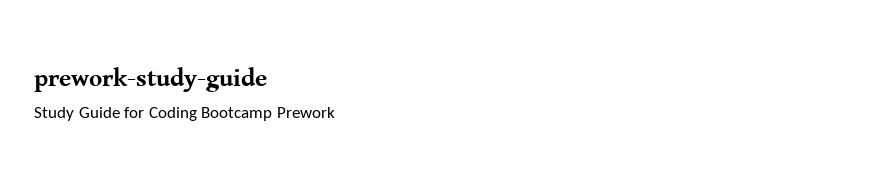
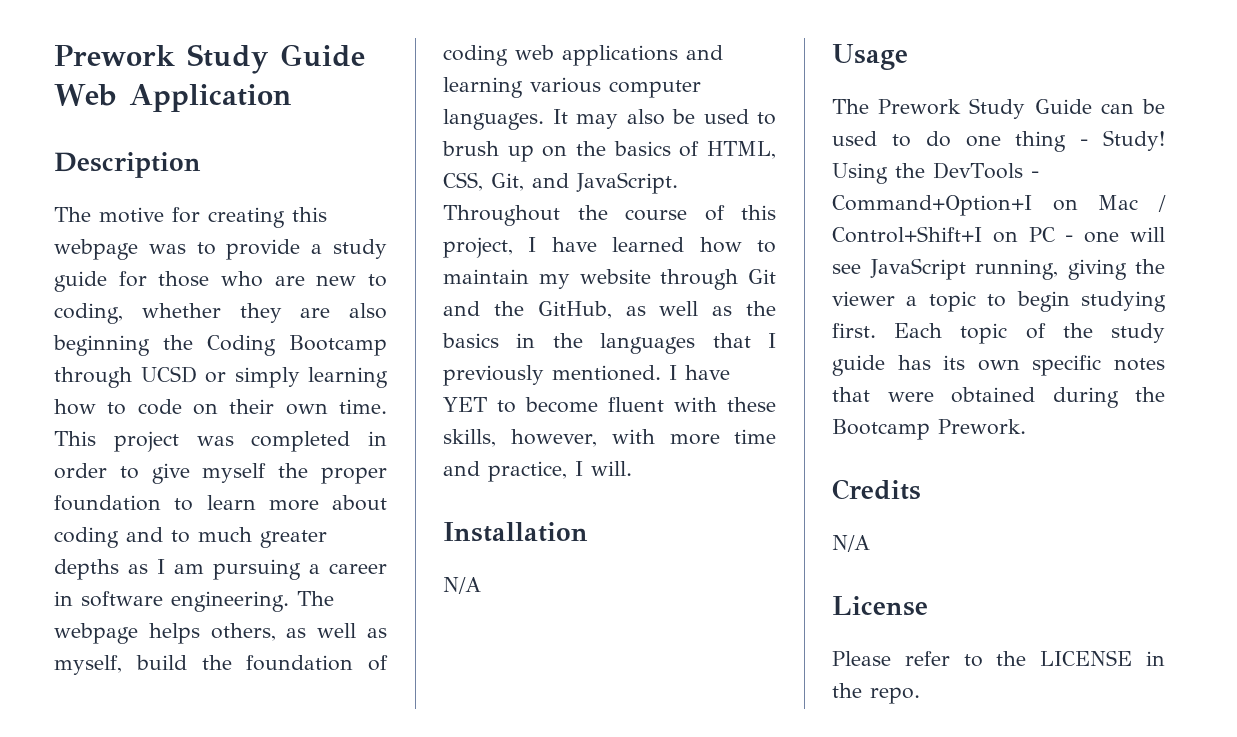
[34,67,267,92] [34,107,335,121] prework-study-guide // Study Guide for Coding Bootcamp Prework -> [54,44,365,74] [54,84,292,112] [54,152,201,178] [54,207,327,228] [54,239,388,260] [54,271,387,292] [54,303,387,324] [53,335,387,356] [54,366,388,388] [54,399,387,415] [54,431,387,452] [54,463,387,484] [54,495,387,511] [54,527,327,548] [54,559,387,580] [54,591,334,612] [54,623,388,644] [54,655,388,675] [443,45,723,66] [443,77,701,98] [443,109,776,130] [442,141,776,162] [443,172,678,194] [443,205,776,226] [443,237,776,258] [443,269,776,290] [443,301,776,319] [442,333,776,354] [443,365,730,386] [443,397,776,413] [443,429,776,447] [443,461,632,482] [443,522,588,542] [443,577,481,594] [832,44,908,70] [832,98,1165,119] [832,130,1165,152] [832,162,1039,184] [832,195,1166,216] [832,226,1165,243] [832,258,1165,280] [832,291,1166,312] [832,323,1165,344] [832,355,1165,376] [832,387,1165,408] [832,419,1026,440] [832,479,921,500] [832,535,870,552] [832,596,928,616] [832,650,1165,667] [832,683,920,704] Prework Study Guide Web Application // Description // The motive for creating this webpage was to provide a study guide for those who are new to coding, whether they are also beginning the Coding Bootcamp through UCSD or simply learning how to code on their own time. This project was completed in order to give myself the proper foundation to learn more about coding and to much greater depths as I am pursuing a career in software engineering. The webpage helps others, as well as myself, build the foundation of coding web applications and learning various computer languages. It may also be used to brush up on the basics of HTML, CSS, Git, and JavaScript. Throughout the course of this project, I have learned how to maintain my website through Git and the GitHub, as well as the basics in the languages that I previously mentioned. I have YET to become fluent with these skills, however, with more time and practice, I will. // Installation // N/A // Usage // The Prework Study Guide can be used to do one thing - Study! Using the DevTools - Command+Option+I on Mac / Control+Shift+I on PC - one will see JavaScript running, giving the viewer a topic to begin studying first. Each topic of the study guide has its own specific notes that were obtained during the Bootcamp Prework. // Credits // N/A // License // Please refer to the LICENSE in the repo.

